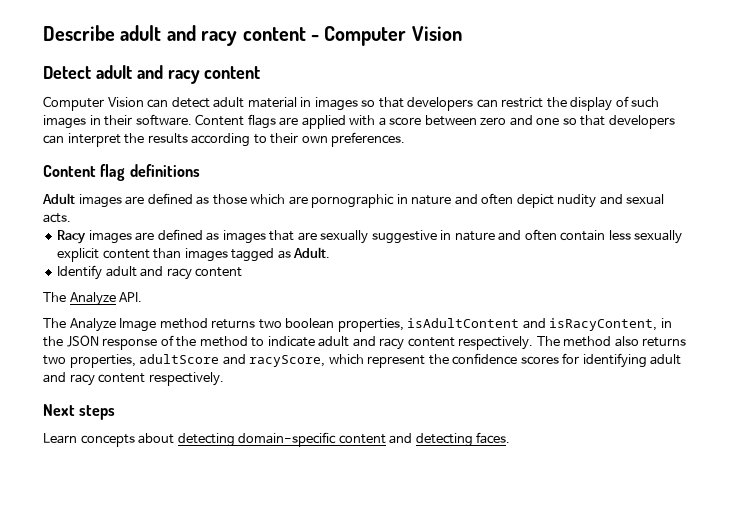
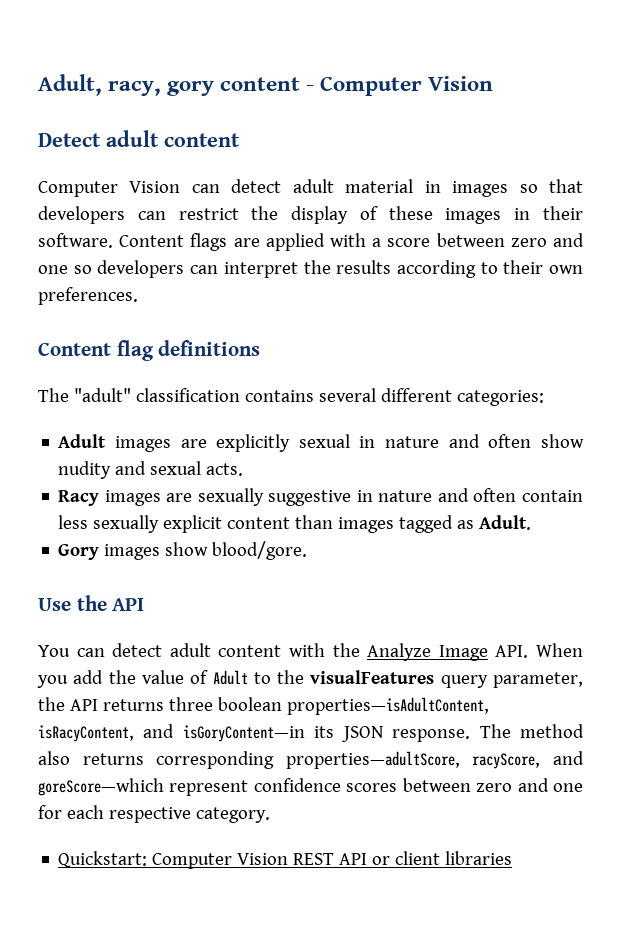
[43,25,238,46] Describe adult and racy -> [38,74,215,96] Adult, racy, gory
[136,65,200,84] and racy -> (159, 138) none
[631,97,660,108] such -> [388,206,433,220] these
[580,115,606,126] that -> (92, 269) none
[42,193,554,208] Adult images are defined as those which are pornographic in nature and often depict -> [38,388,544,406] [58,434,584,452] The "adult" classification contains several different categories: // Adult images are explicitly sexual in nature and often show
[157,229,317,244] defined as images that are -> (193, 497) none
[57,265,243,280] [43,292,143,306] [43,318,672,332] [43,335,687,350] [43,353,682,368] [43,372,224,386] [43,404,116,420] [43,432,511,447] Identify adult and racy content // The Analyze API. // The Analyze Image method returns two boolean properties, isAdultContent and isRacyContent, in the JSON response of the method to indicate adult and racy content respectively. The method also returns two properties, adultScore and racyScore, which represent the confidence scores for identifying adult and racy content respectively. // Next steps // Learn concepts about detecting domain-specific content and detecting faces. -> [58,541,308,560] [38,595,145,611] [38,643,584,661] [37,670,583,688] [38,697,489,715] [38,724,584,742] [38,751,584,769] [38,778,583,796] [38,805,270,823] [58,851,513,869] Gory images show blood/gore. // Use the API // You can detect adult content with the Analyze Image API. When you add the value of Adult to the visualFeatures query parameter, the API returns three boolean properties—isAdultContent, isRacyContent, and isGoryContent—in its JSON response. The method also returns corresponding properties—adultScore, racyScore, and goreScore—which represent confidence scores between zero and one for each respective category. // Quickstart: Computer Vision REST API or client libraries

